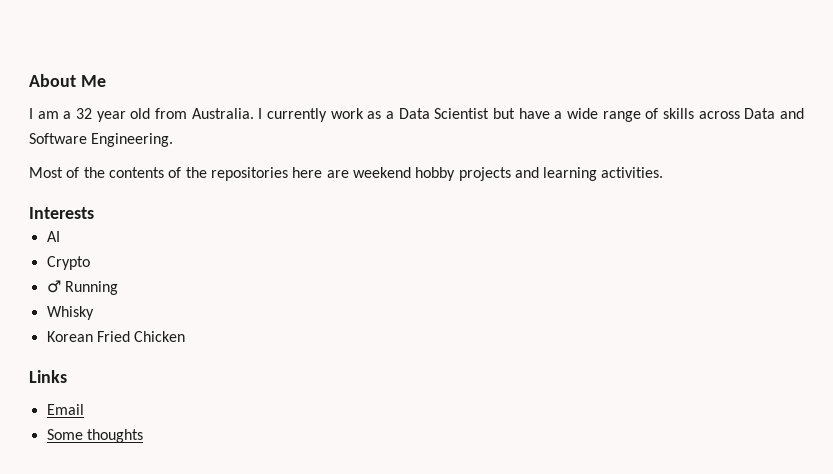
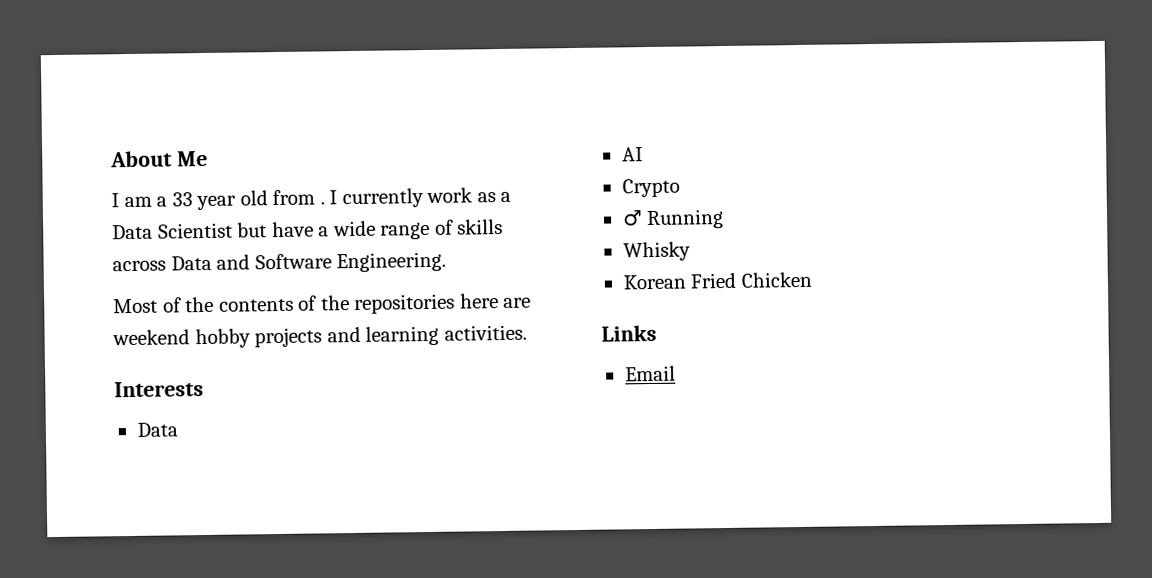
[76,108,92,119] 32 -> [171,192,193,207] 33
[191,108,254,119] Australia. -> [319,201,325,205] .
(94, 213) none -> [136,422,178,437] // Data
[46,429,143,443] // Some thoughts -> (676, 373) none

